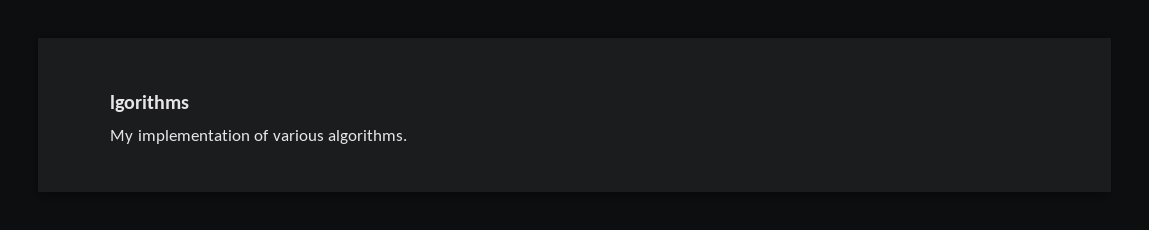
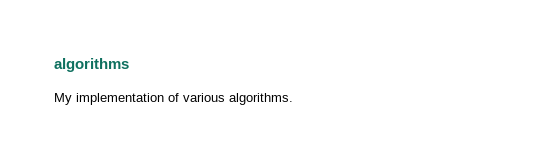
[110,95,189,112] lgorithms -> [54,58,129,72] algorithms

